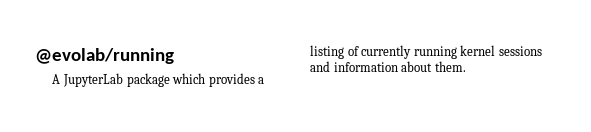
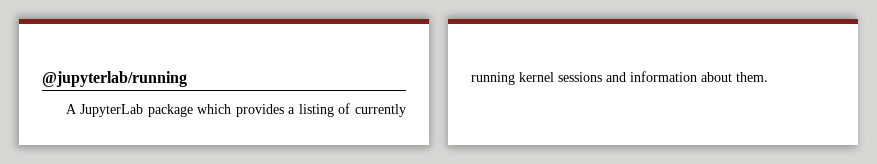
[35,48,174,64] @evolab/running -> [42,71,187,87] @jupyterlab/running

